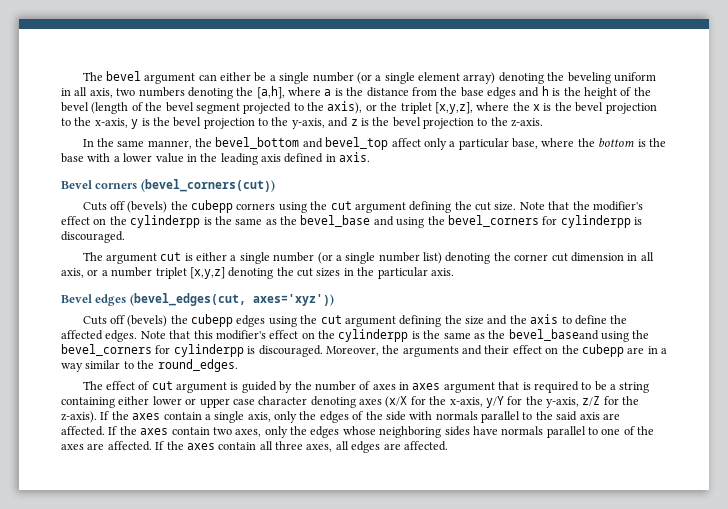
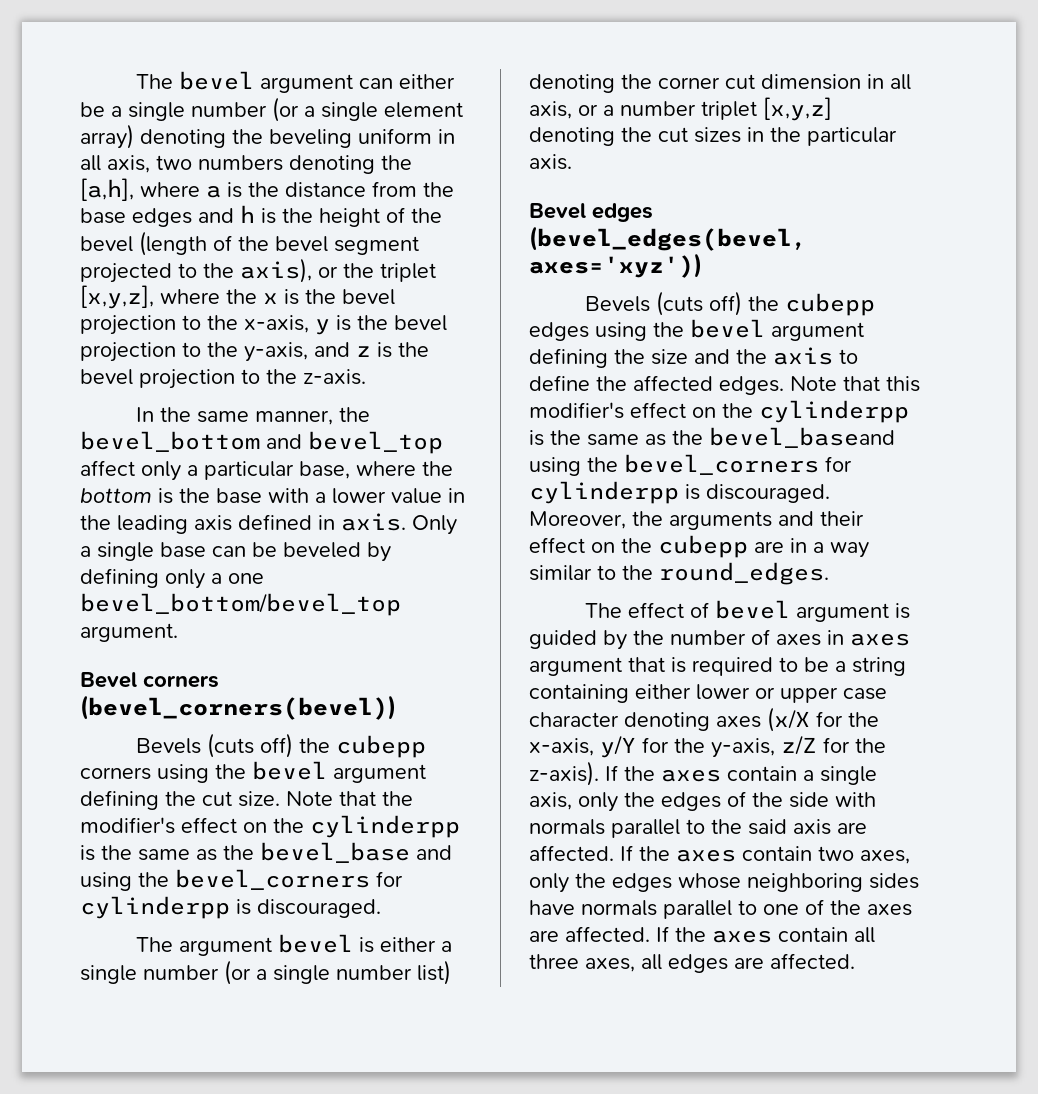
[61,179,275,192] [82,201,168,213] // Bevel corners (bevel_corners(cut)) // Cuts off (bevels) -> [412,515,457,535] [80,542,391,562] [80,568,264,589] [80,593,401,616] [80,623,178,642] [80,672,219,688] [80,695,396,720] [136,733,294,758] Only a single base can be beveled by defining only a one bevel_bottom/bevel_top argument. // Bevel corners (bevel_corners(bevel)) // Bevels (cuts off)
[330,201,352,210] cut -> [252,761,327,780] bevel
[160,252,182,261] cut -> [278,934,354,953] bevel
[129,293,246,306] (bevel_edges(cut, -> [529,226,807,251] (bevel_edges(bevel,
[82,315,168,327] Cuts off (bevels) -> [585,291,743,316] Bevels (cuts off)
[320,315,342,324] cut -> [690,319,765,338] bevel
[151,381,173,390] cut -> [715,600,791,619] bevel

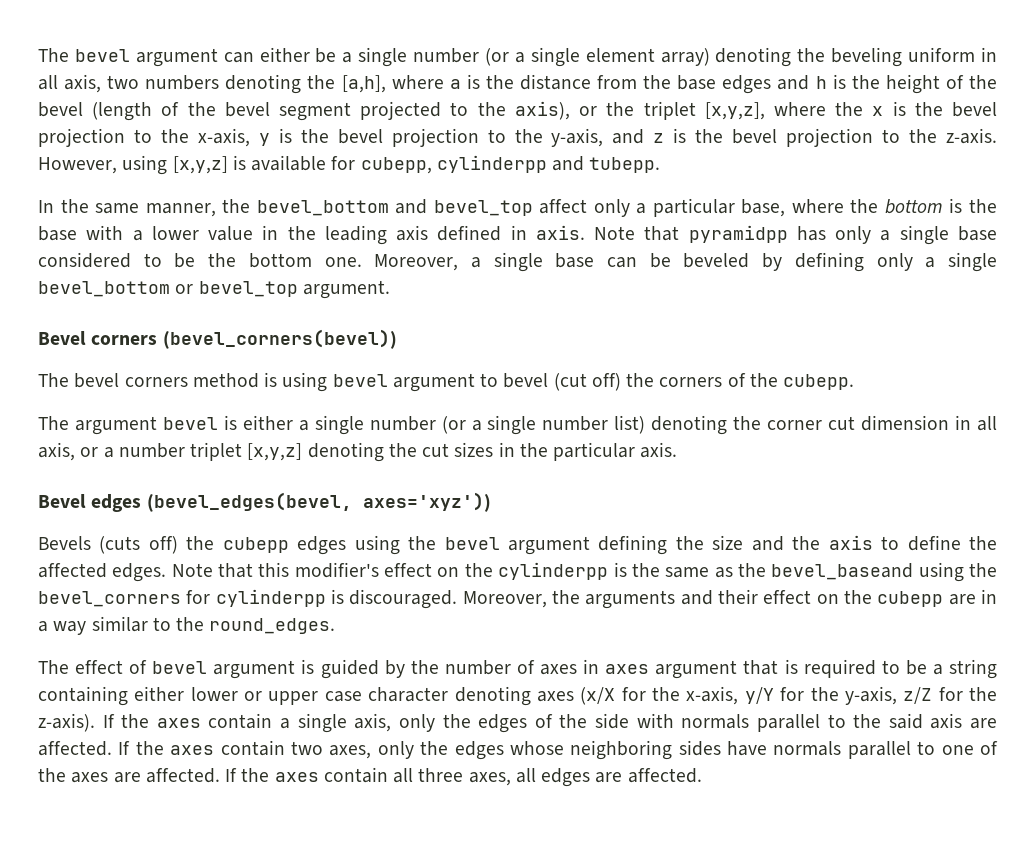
(366, 377) none -> [38,155,661,175] However, using [x,y,z] is available for cubepp, cylinderpp and tubepp.
[412,515,457,535] Only -> [594,225,998,245] [38,252,459,271] Note that pyramidpp has only a single base considered to be the bottom one. Moreover,
[228,573,264,584] [80,593,401,616] one bevel_bottom/bevel_top -> [948,252,998,272] [38,281,298,297] single bevel_bottom or bevel_top
[136,733,427,758] [80,761,426,783] [80,790,413,810] [80,815,460,838] [80,842,452,863] [80,869,403,891] [80,896,381,919] Bevels (cuts off) the cubepp corners using the bevel argument defining the cut size. Note that the modifier's effect on the cylinderpp is the same as the bevel_base and using the bevel_corners for cylinderpp is discouraged. -> [38,372,855,392] The bevel corners method is using bevel argument to bevel (cut off) the corners of the cubepp.

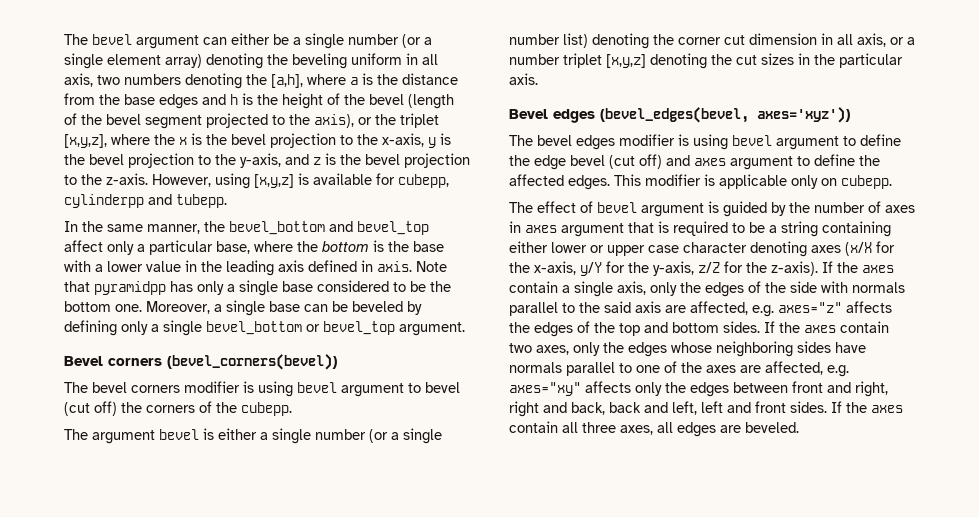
[192,373,259,388] method -> [184,381,240,393] modifier
[38,535,873,555] Bevels (cuts off) the cubepp edges using the bevel argument defining the size and the axis -> [509,134,901,150] [509,154,793,170] The bevel edges modifier is using bevel argument to define the edge bevel (cut off) and axes argument
[171,562,998,582] [38,589,998,609] [38,616,336,635] Note that this modifier's effect on the cylinderpp is the same as the bevel_baseand using the bevel_corners for cylinderpp is discouraged. Moreover, the arguments and their effect on the cubepp are in a way similar to the round_edges. -> [614,174,892,189] This modifier is applicable only on cubepp.
[38,741,112,756] affected. -> [690,301,892,317] [509,321,760,337] affected, e.g. axes="z" affects the edges of the top and bottom sides.
[145,768,220,783] affected. -> [765,361,849,377] [509,381,888,397] [509,401,827,417] affected, e.g. axes="xy" affects only the edges between front and right, right and back, back and left, left and front sides.
[627,768,702,783] affected. -> [745,422,799,433] beveled.

